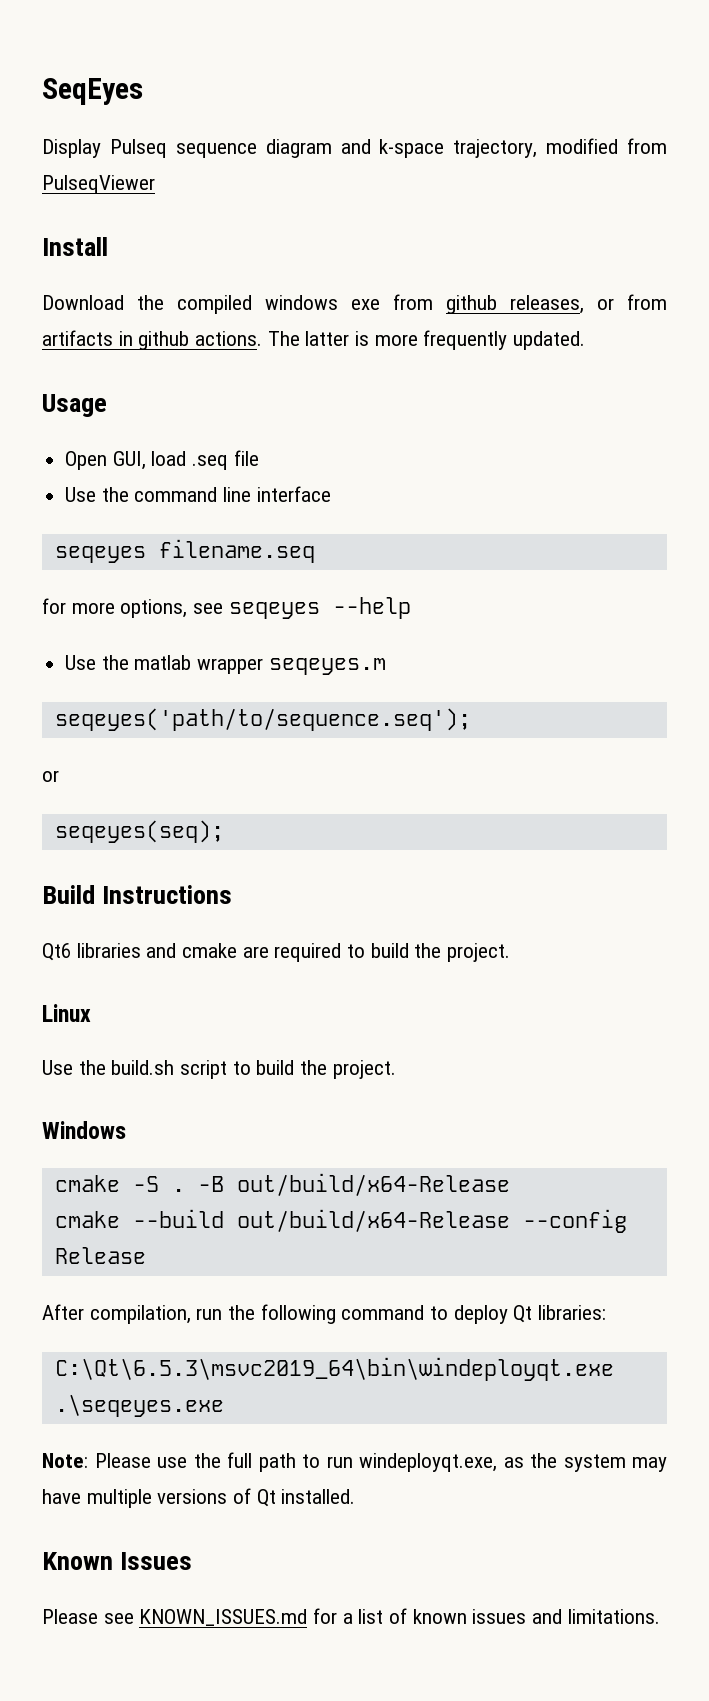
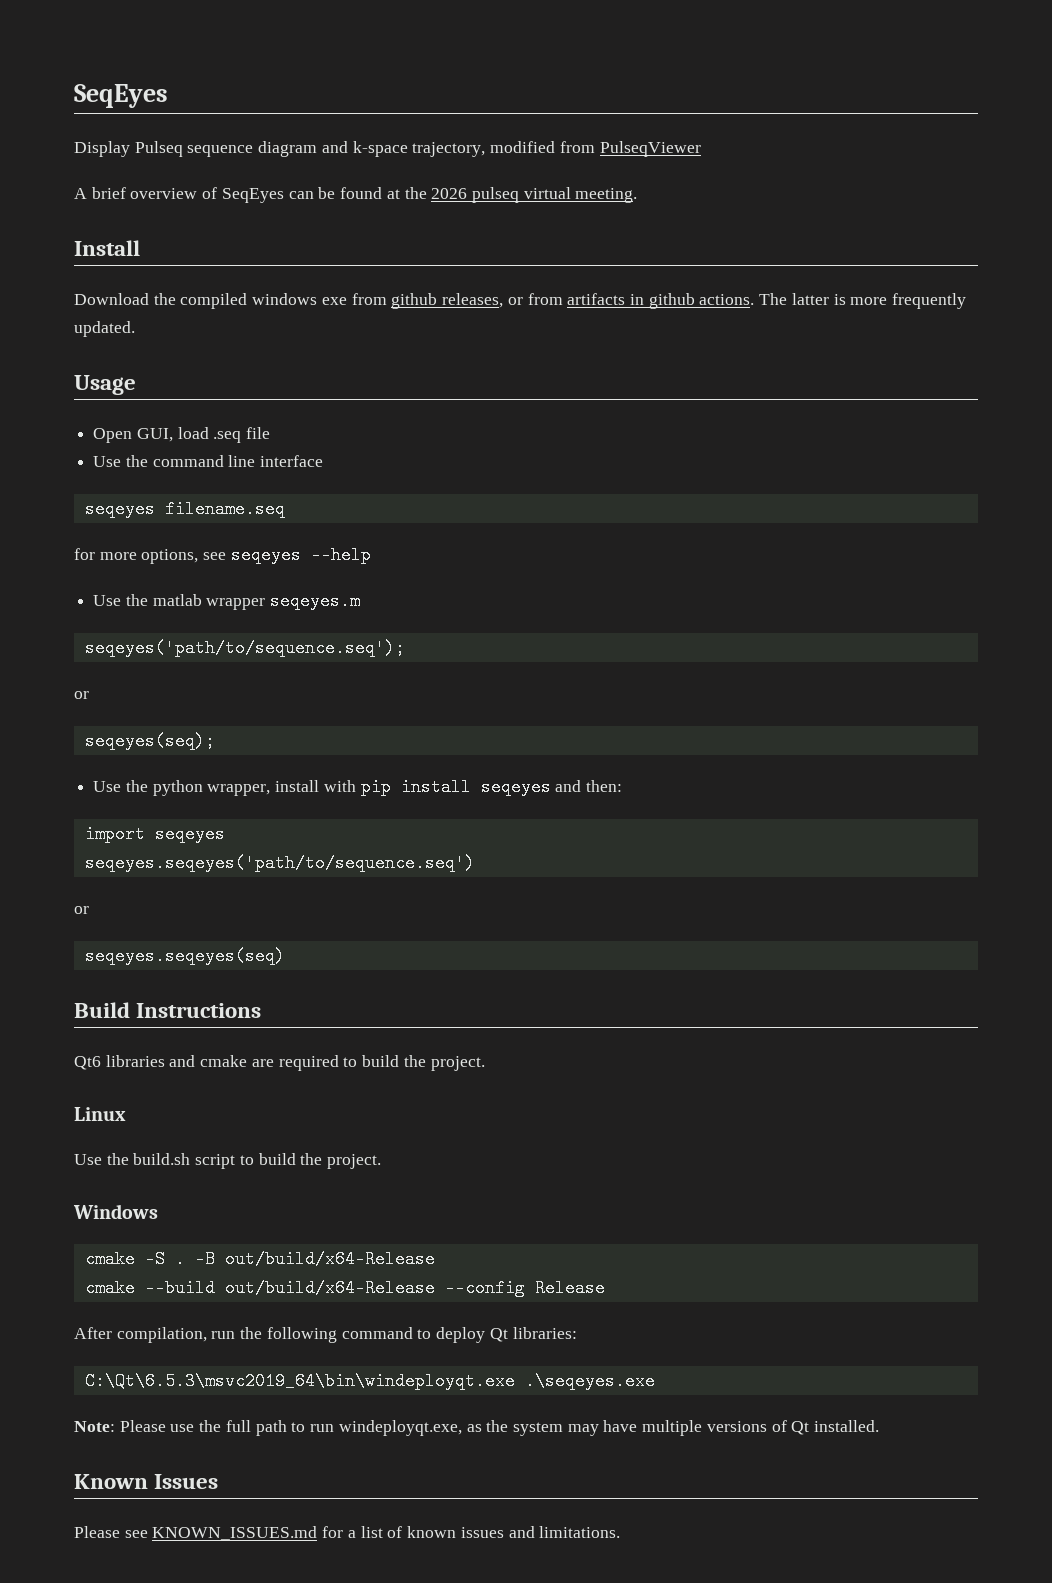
(155, 184) none -> [74,187,638,203] // A brief overview of SeqEyes can be found at the 2026 pulseq virtual meeting.
(224, 831) none -> [93,778,623,796] [84,825,225,843] [84,854,475,872] [74,906,89,914] [84,947,285,965] // Use the python wrapper, install with pip install seqeyes and then: // import seqeyes // seqeyes.seqeyes('path/to/sequence.seq') // or // seqeyes.seqeyes(seq)

